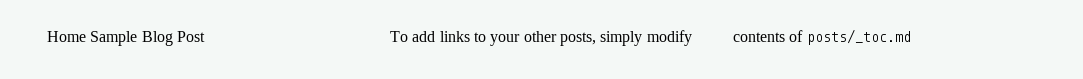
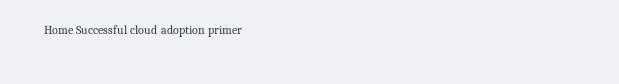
[90,31,205,46] [390,29,911,46] Sample Blog Post // To add links to your other posts, simply modify contents of posts/_toc.md -> [76,25,242,37] Successful cloud adoption primer

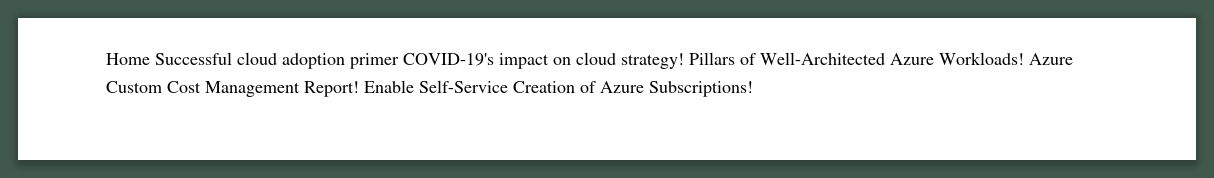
(242, 31) none -> [403,52,1073,69] [106,80,753,97] COVID-19's impact on cloud strategy! Pillars of Well-Architected Azure Workloads! Azure Custom Cost Management Report! Enable Self-Service Creation of Azure Subscriptions!

